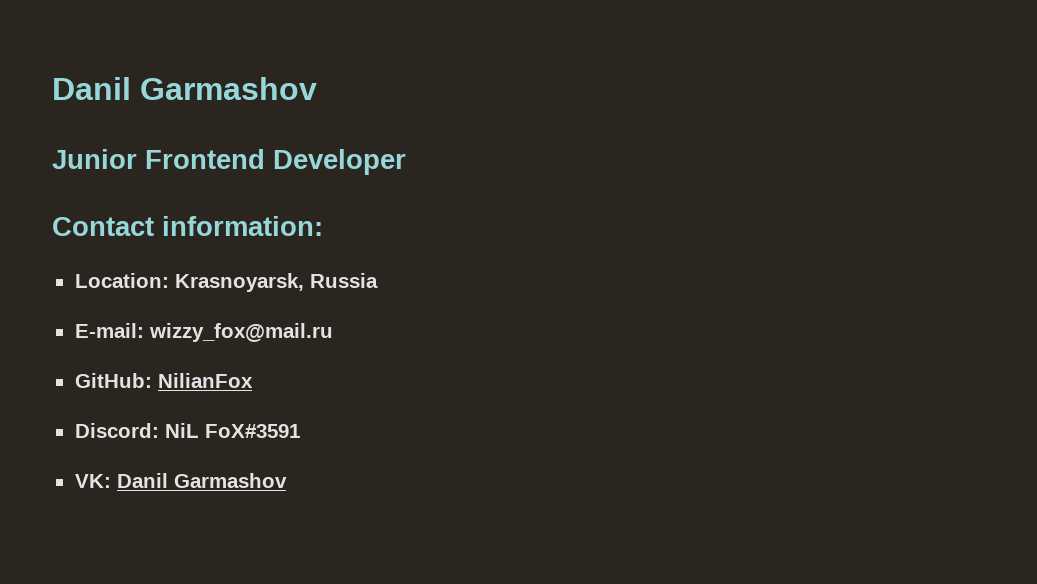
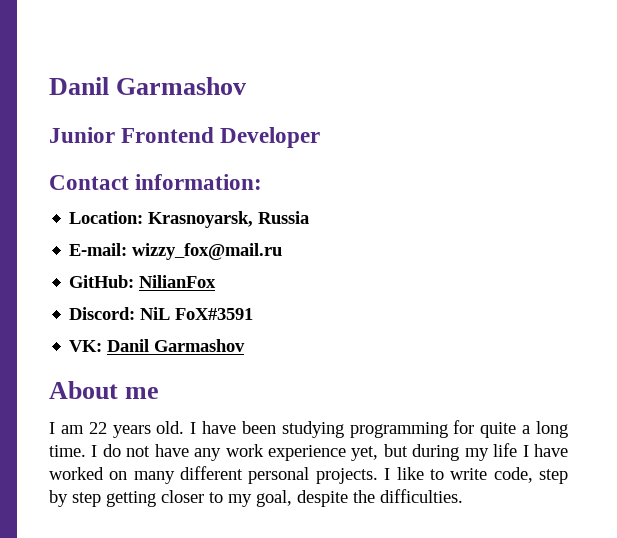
(287, 480) none -> [49,381,160,399] [49,420,568,438] [49,443,569,461] [49,466,569,484] [49,489,463,507] // About me // I am 22 years old. I have been studying programming for quite a long time. I do not have any work experience yet, but during my life I have worked on many different personal projects. I like to write code, step by step getting closer to my goal, despite the difficulties.

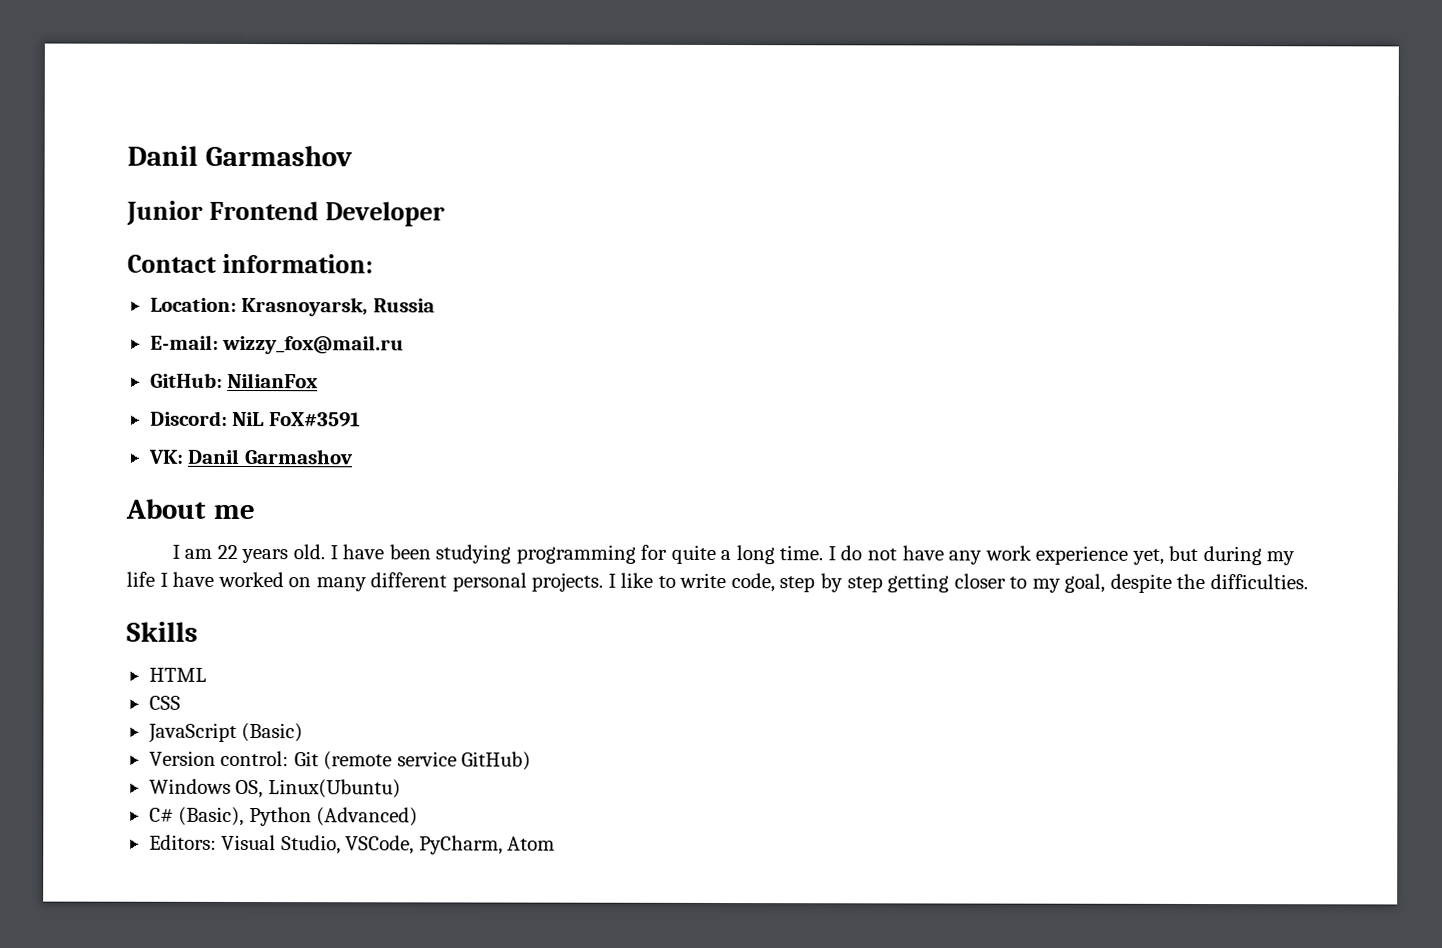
(463, 496) none -> [126,621,198,642] [148,667,207,682] [148,695,181,710] [147,722,304,743] [148,750,532,771] [148,778,401,799] [148,806,419,827] [148,834,556,855] // Skills // HTML // CSS // JavaScript (Basic) // Version control: Git (remote service GitHub) // Windows OS, Linux(Ubuntu) // C# (Basic), Python (Advanced) // Editors: Visual Studio, VSCode, PyCharm, Atom

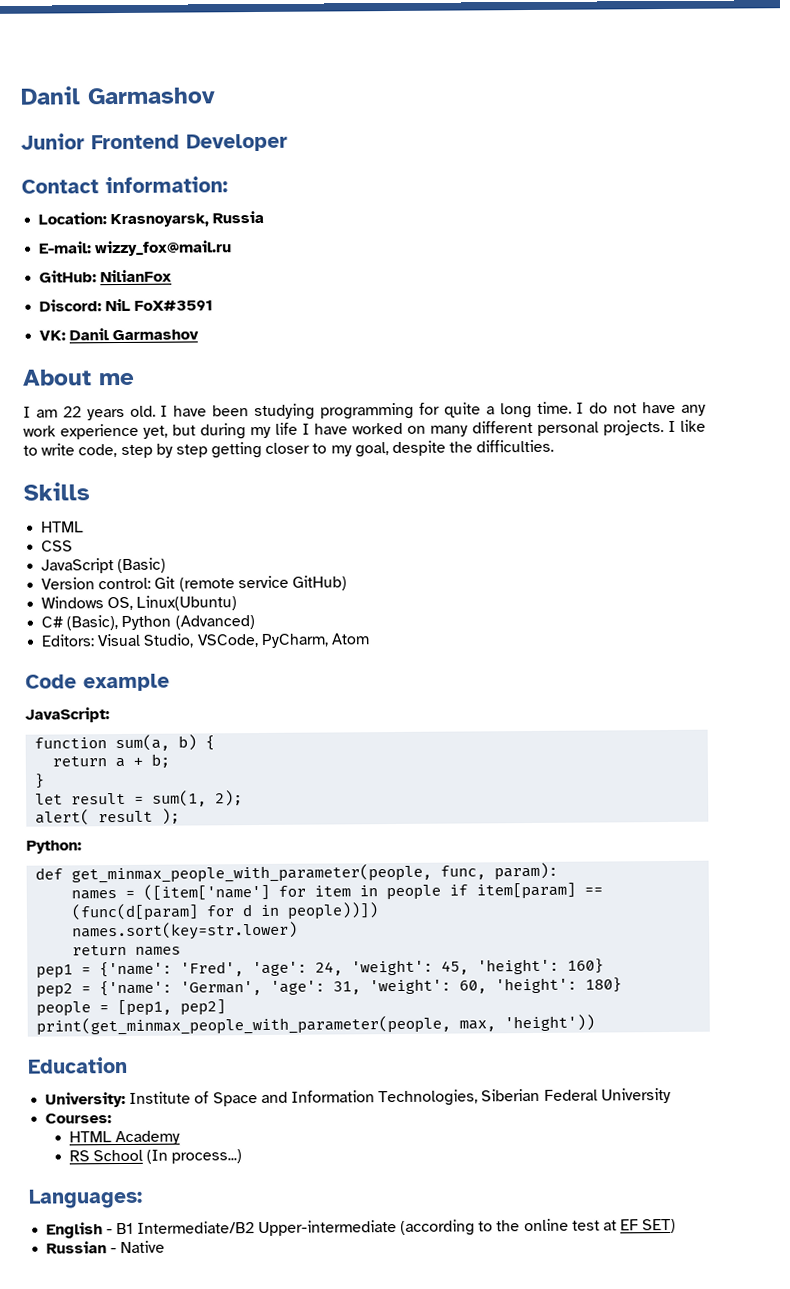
(556, 843) none -> [25,673,170,692] [25,707,110,723] [34,734,216,752] [52,753,171,768] [34,773,46,789] [35,790,244,807] [35,808,181,826] [26,840,82,854] [35,862,559,884] [71,882,604,901] [71,902,380,922] [72,921,299,941] [72,944,182,956] [36,958,605,979] [36,977,623,998] [36,999,227,1017] [36,1014,596,1036] [28,1056,128,1074] [45,1087,671,1108] [45,1113,113,1124] [68,1130,181,1146] [68,1149,243,1164] [28,1188,143,1209] [46,1218,677,1239] [46,1240,166,1254] // Code example // JavaScript: // function sum(a, b) { // return a + b; // } // let result = sum(1, 2); // alert( result ); // Python: // def get_minmax_people_with_parameter(people, func, param): // names = ([item['name'] for item in people if item[param] == (func(d[param] for d in people))]) // names.sort(key=str.lower) // return names // pep1 = {'name': 'Fred', 'age': 24, 'weight': 45, 'height': 160} // pep2 = {'name': 'German', 'age': 31, 'weight': 60, 'height': 180} // people = [pep1, pep2] // print(get_minmax_people_with_parameter(people, max, 'height')) // Education // University: Institute of Space and Information Technologies, Siberian Federal University // Courses: // HTML Academy // RS School (In process...) // Languages: // English - B1 Intermediate/B2 Upper-intermediate (according to the online test at EF SET) // Russian - Native

